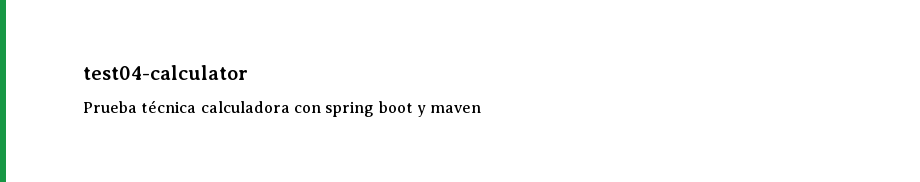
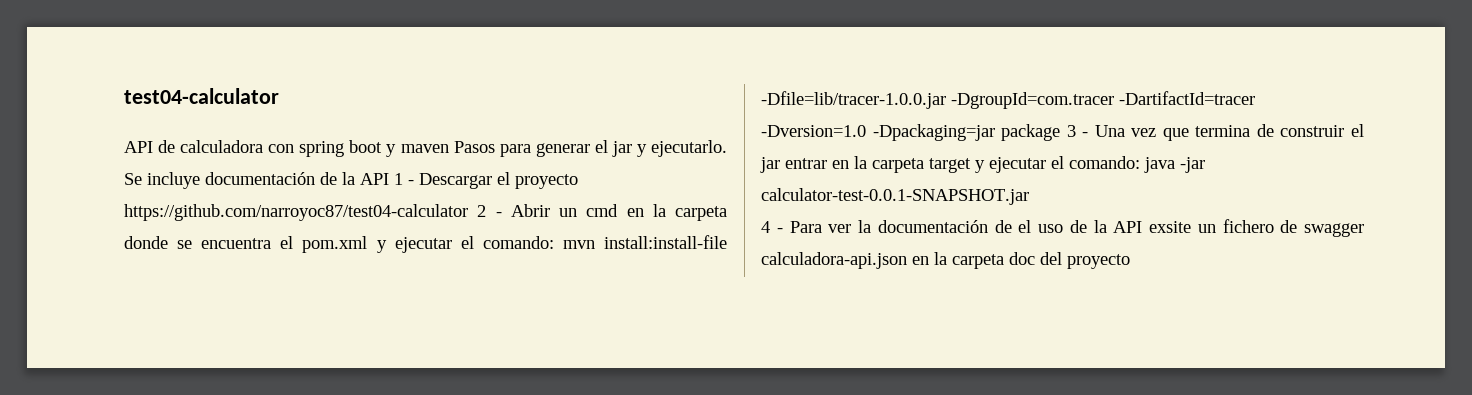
[83,100,197,113] Prueba técnica -> [124,140,176,153] API de
(482, 109) none -> [453,140,727,157] [124,172,578,189] [124,204,727,221] [124,235,728,253] [761,91,1255,109] [761,124,1364,141] [760,156,1205,173] [761,188,1029,205] [761,219,1364,237] [761,252,1130,269] Pasos para generar el jar y ejecutarlo. Se incluye documentación de la API 1 - Descargar el proyecto https://github.com/narroyoc87/test04-calculator 2 - Abrir un cmd en la carpeta donde se encuentra el pom.xml y ejecutar el comando: mvn install:install-file -Dfile=lib/tracer-1.0.0.jar -DgroupId=com.tracer -DartifactId=tracer -Dversion=1.0 -Dpackaging=jar package 3 - Una vez que termina de construir el jar entrar en la carpeta target y ejecutar el comando: java -jar calculator-test-0.0.1-SNAPSHOT.jar // 4 - Para ver la documentación de el uso de la API exsite un fichero de swagger calculadora-api.json en la carpeta doc del proyecto

